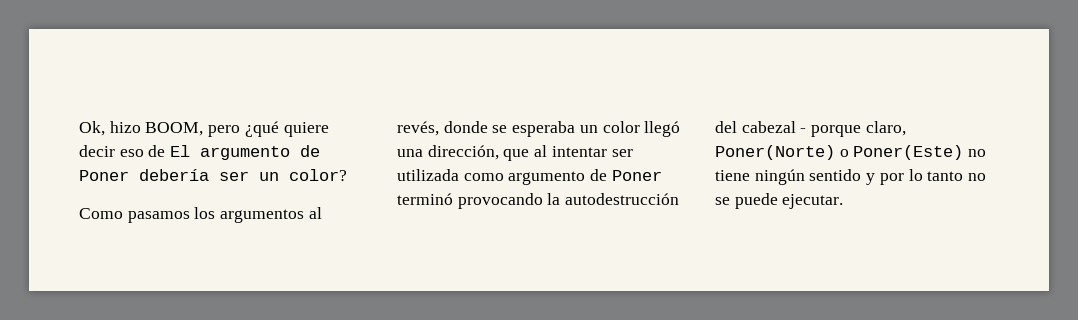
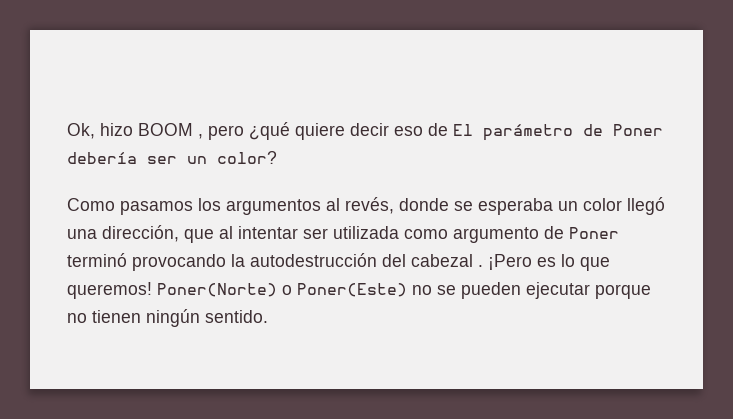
[145,122,204,136] BOOM, -> [138,123,203,139] BOOM ,
[200,146,291,160] argumento -> [483,124,573,141] parámetro
[800,121,906,137] [715,145,987,160] [715,169,987,185] [715,193,844,209] - porque claro, Poner(Norte) o Poner(Este) no tiene ningún sentido y por lo tanto no se puede ejecutar. -> [478,254,610,271] [67,282,651,299] [67,309,268,327] . ¡Pero es lo que queremos! Poner(Norte) o Poner(Este) no se pueden ejecutar porque no tienen ningún sentido.

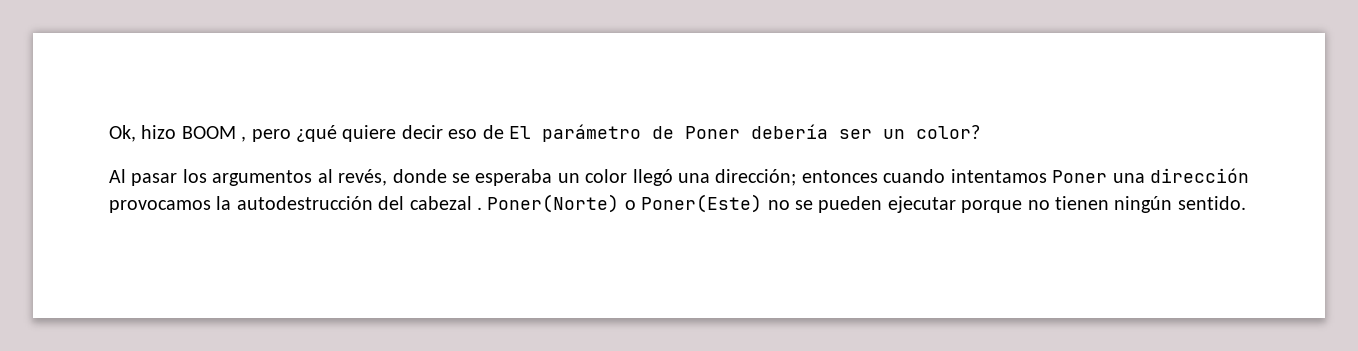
[67,198,193,215] Como pasamos -> [109,169,178,186] Al pasar
[102,225,619,243] [67,253,226,271] dirección, que al intentar ser utilizada como argumento de Poner terminó provocando -> [715,168,1250,186] [109,200,211,213] dirección; entonces cuando intentamos Poner una dirección provocamos
[488,254,610,271] [67,282,152,299] ¡Pero es lo que queremos! -> (482, 208) none

